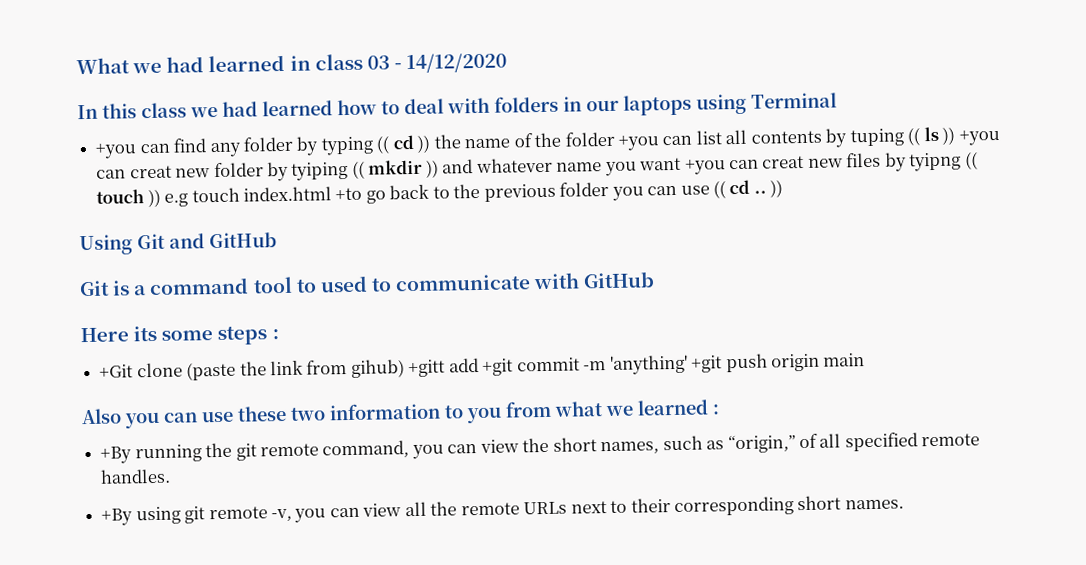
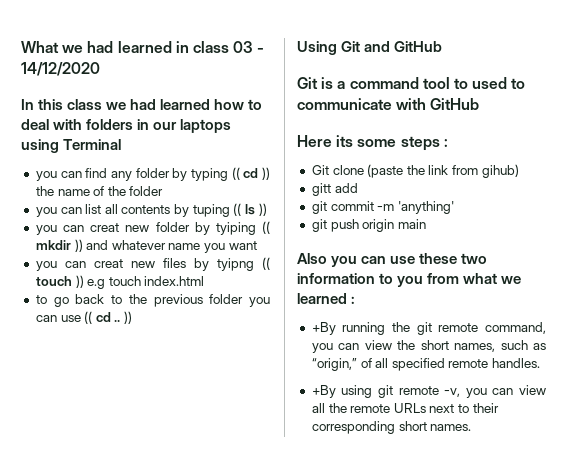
[95,143,138,159] +you -> [35,171,57,181] you
[617,135,659,151] +you -> [35,207,57,217] // you
[958,129,1000,146] +you -> [35,225,57,235] // you
[684,159,726,175] +you -> [35,261,57,271] // you
[335,187,363,201] +to -> [35,295,47,304] // to
[99,364,134,378] +Git -> [311,165,329,175] Git
[408,359,446,378] +gitt -> [311,183,331,196] // gitt
[482,358,514,376] +git -> [311,201,327,214] // git
[691,355,723,373] +git -> [311,219,327,232] // git

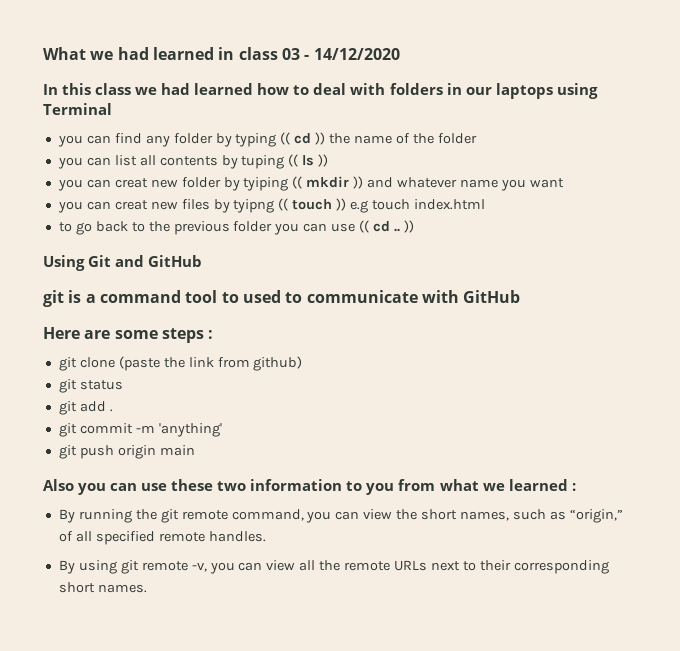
[297,77,318,89] Git -> [43,290,64,307] git
[336,135,354,147] its -> [84,330,111,339] are
[311,165,329,175] Git -> [58,357,77,371] git
[481,164,519,178] [311,183,331,196] gihub) // gitt -> [253,356,303,371] [58,379,123,393] [58,401,77,415] github) // git status // git
(358, 188) none -> [109,409,113,412] .
[311,322,336,335] +By -> [58,509,75,523] By
[311,385,336,398] +By -> [58,560,75,574] By

